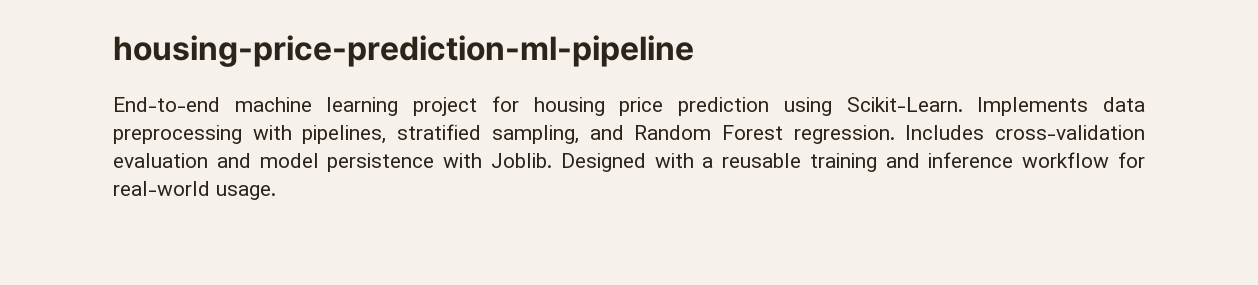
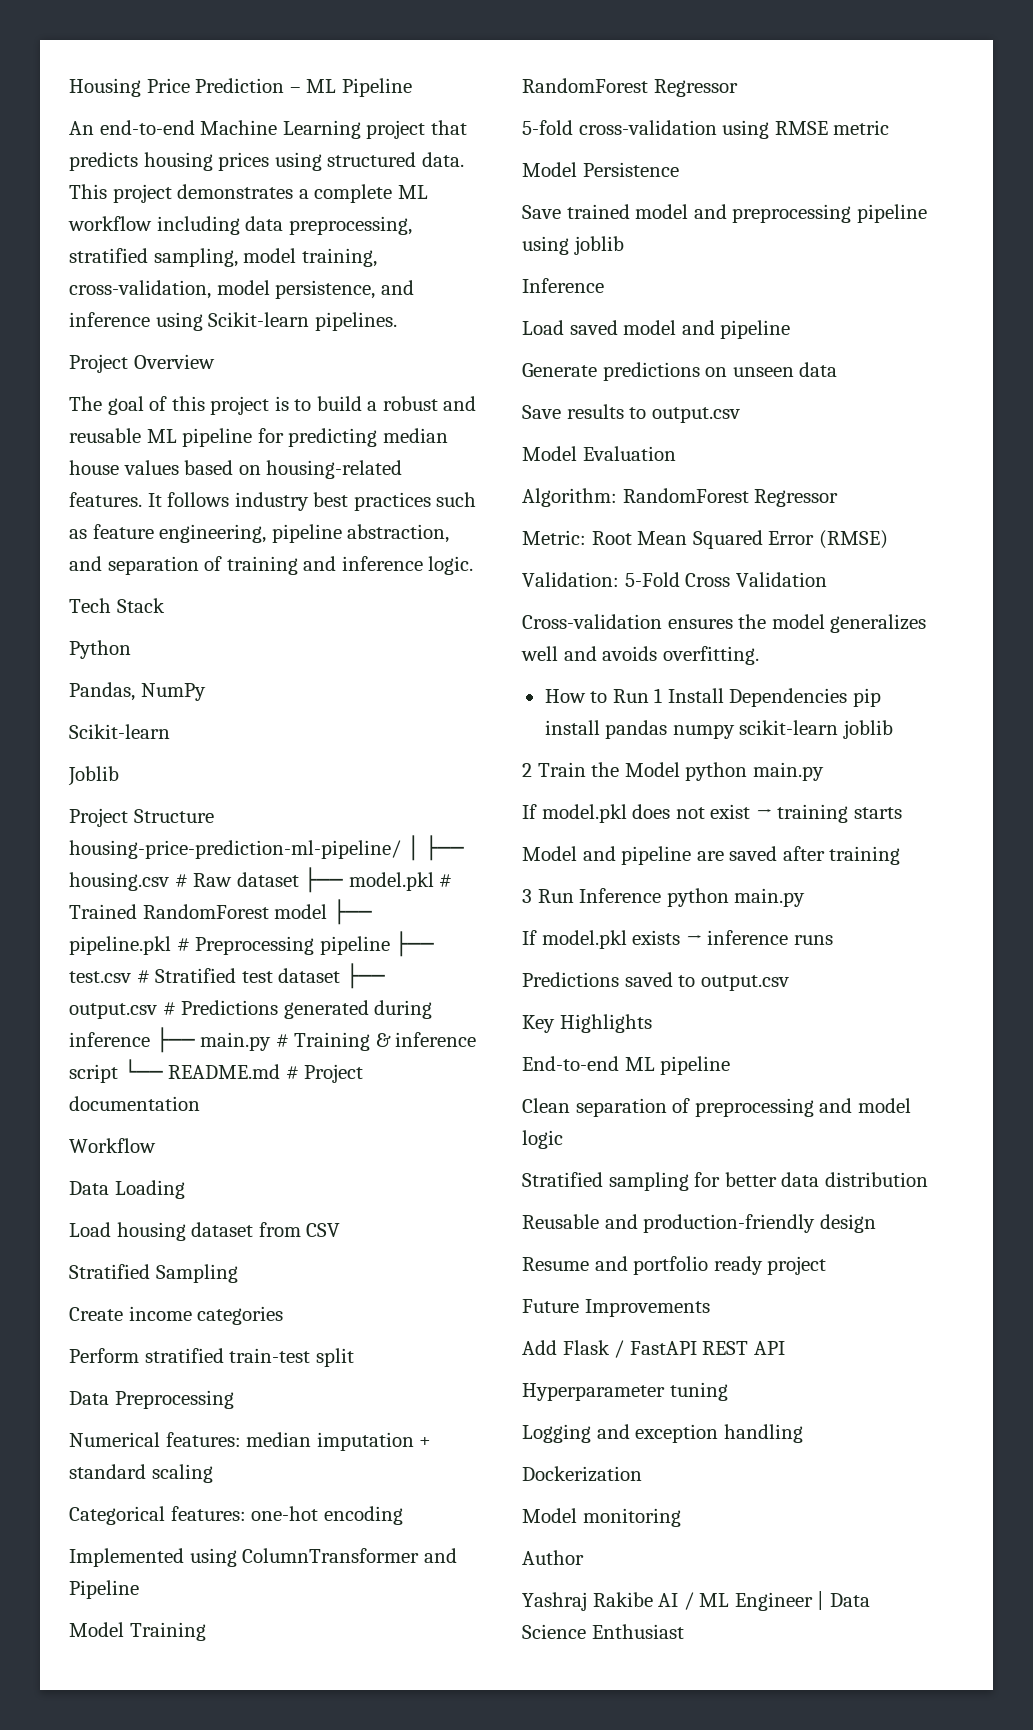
[113,35,694,67] [113,96,1146,116] [113,124,1145,144] [113,152,1146,172] [113,181,276,200] housing-price-prediction-ml-pipeline // End-to-end machine learning project for housing price prediction using Scikit-Learn. Implements data preprocessing with pipelines, stratified sampling, and Random Forest regression. Includes cross-validation evaluation and model persistence with Joblib. Designed with a reusable training and inference workflow for real-world usage. -> [69,78,412,97] [69,120,467,139] [69,152,464,171] [69,184,428,203] [68,216,412,235] [69,248,377,267] [69,280,414,299] [69,312,397,331] [69,354,215,373] [69,396,477,415] [69,428,448,447] [69,460,403,479] [69,492,477,511] [69,524,450,543] [69,556,474,575] [69,598,165,613] [69,640,131,659] [69,682,206,701] [69,724,170,739] [68,766,119,786] [69,808,214,827] [69,835,465,861] [69,867,453,893] [69,899,372,925] [69,931,435,957] [69,963,385,989] [69,1000,433,1019] [69,1027,477,1053] [69,1059,364,1083] [69,1096,200,1111] [69,1138,156,1153] [69,1180,185,1199] [69,1222,341,1241] [69,1264,238,1283] [69,1306,284,1325] [69,1348,354,1367] [69,1390,234,1409] [69,1432,432,1451] [69,1464,213,1483] [69,1506,403,1525] [69,1548,457,1567] [69,1580,139,1599] [69,1622,206,1641] [522,78,738,97] [522,120,890,139] [522,162,679,177] [522,204,927,223] [522,236,624,255] [522,278,604,293] [522,320,791,339] [522,362,838,381] [522,404,740,423] [522,446,676,461] [522,488,839,507] [522,530,888,549] [522,572,827,587] [522,614,927,633] [521,646,759,665] [544,688,881,707] [544,720,893,739] [522,762,824,781] [522,804,902,823] [522,846,901,865] [522,888,806,907] [522,930,833,949] [522,972,789,991] [522,1014,652,1033] [522,1056,731,1075] [522,1098,911,1117] [522,1130,563,1149] [522,1172,928,1191] [522,1214,876,1233] [522,1256,827,1275] [522,1299,710,1317] [522,1340,785,1358] [522,1382,728,1401] [522,1424,803,1443] [522,1466,642,1482] [522,1508,681,1527] [522,1550,584,1565] [522,1591,870,1611] [522,1624,684,1639] Housing Price Prediction – ML Pipeline // An end-to-end Machine Learning project that predicts housing prices using structured data. This project demonstrates a complete ML workflow including data preprocessing, stratified sampling, model training, cross-validation, model persistence, and inference using Scikit-learn pipelines. // Project Overview // The goal of this project is to build a robust and reusable ML pipeline for predicting median house values based on housing-related features. It follows industry best practices such as feature engineering, pipeline abstraction, and separation of training and inference logic. // Tech Stack // Python // Pandas, NumPy // Scikit-learn // Joblib // Project Structure housing-price-prediction-ml-pipeline/ │ ├── housing.csv # Raw dataset ├── model.pkl # Trained RandomForest model ├── pipeline.pkl # Preprocessing pipeline ├── test.csv # Stratified test dataset ├── output.csv # Predictions generated during inference ├── main.py # Training & inference script └── README.md # Project documentation // Workflow // Data Loading // Load housing dataset from CSV // Stratified Sampling // Create income categories // Perform stratified train-test split // Data Preprocessing // Numerical features: median imputation + standard scaling // Categorical features: one-hot encoding // Implemented using ColumnTransformer and Pipeline // Model Training // RandomForest Regressor // 5-fold cross-validation using RMSE metric // Model Persistence // Save trained model and preprocessing pipeline using joblib // Inference // Load saved model and pipeline // Generate predictions on unseen data // Save results to output.csv // Model Evaluation // Algorithm: RandomForest Regressor // Metric: Root Mean Squared Error (RMSE) // Validation: 5-Fold Cross Validation // Cross-validation ensures the model generalizes well and avoids overfitting. // How to Run 1 Install Dependencies pip install pandas numpy scikit-learn joblib // 2 Train the Model python main.py // If model.pkl does not exist → training starts // Model and pipeline are saved after training // 3 Run Inference python main.py // If model.pkl exists → inference runs // Predictions saved to output.csv // Key Highlights // End-to-end ML pipeline // Clean separation of preprocessing and model logic // Stratified sampling for better data distribution // Reusable and production-friendly design // Resume and portfolio ready project // Future Improvements // Add Flask / FastAPI REST API // Hyperparameter tuning // Logging and exception handling // Dockerization // Model monitoring // Author // Yashraj Rakibe AI / ML Engineer | Data Science Enthusiast

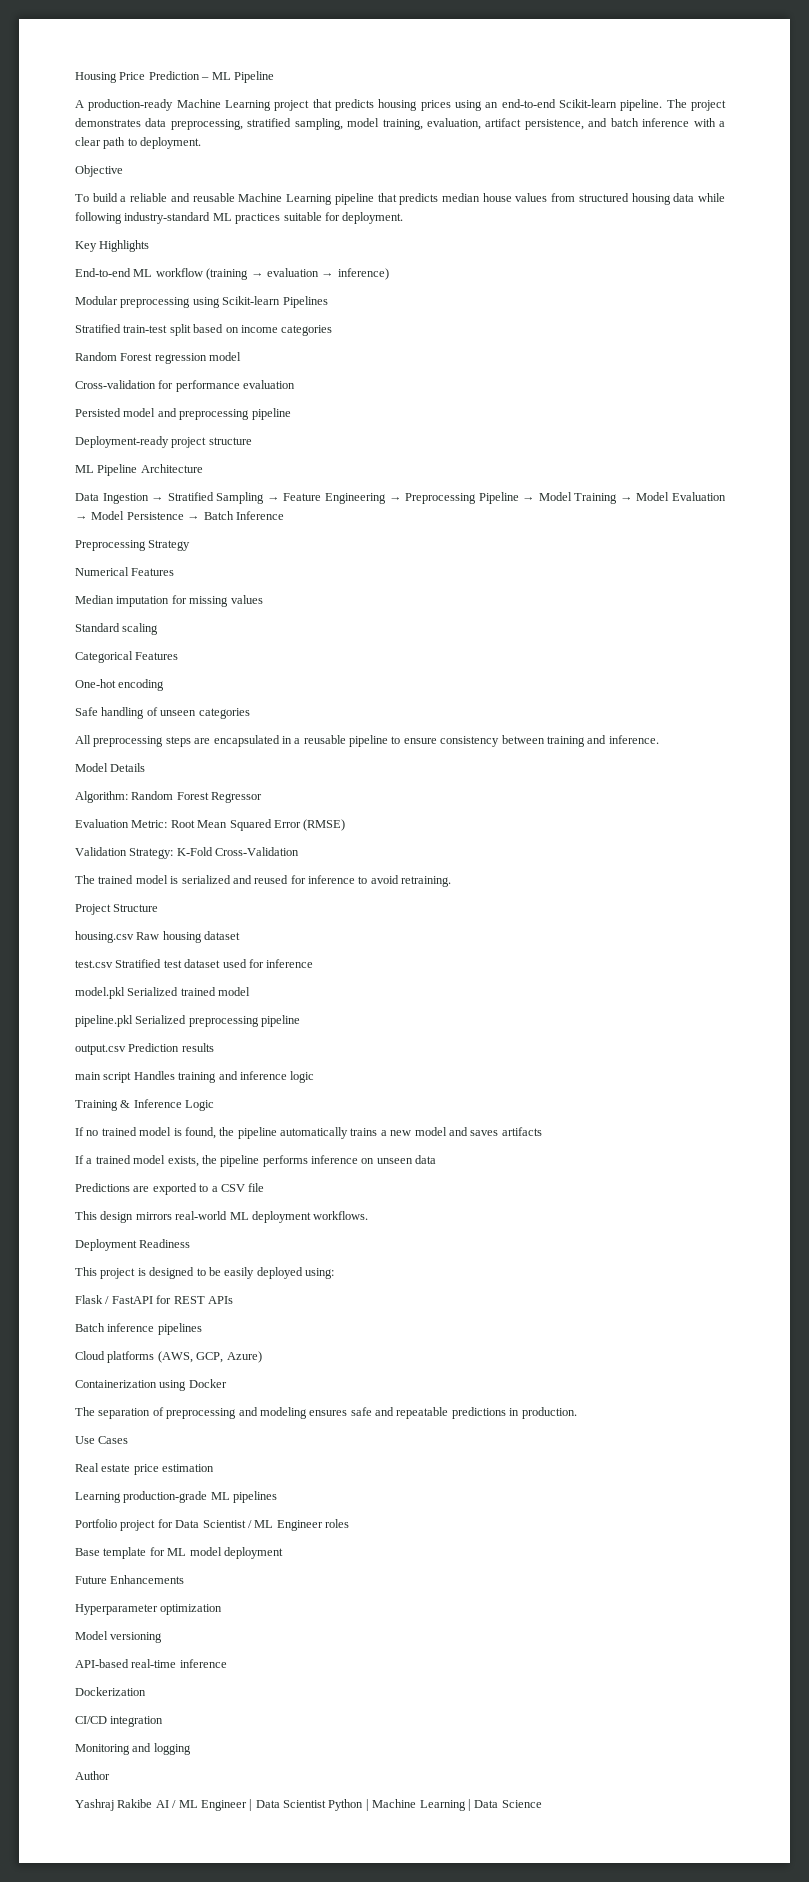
[69,120,195,135] An end-to-end -> [75,99,174,111] A production-ready
[327,152,464,167] [69,184,428,203] [68,216,240,235] structured data. This project demonstrates a complete ML workflow including -> [485,99,726,111] [75,118,141,127] an end-to-end Scikit-learn pipeline. The project demonstrates
[69,280,414,299] [69,312,397,331] [69,354,215,373] [69,396,312,415] cross-validation, model persistence, and inference using Scikit-learn pipelines. // Project Overview // The goal of this project is to -> [427,118,726,130] [75,137,202,149] [75,165,123,177] [75,194,89,202] evaluation, artifact persistence, and batch inference with a clear path to deployment. // Objective // To
[382,396,438,411] robust -> [130,193,168,202] reliable
[146,428,448,447] [69,460,403,479] [69,492,477,511] [69,524,450,543] [69,556,474,575] [69,598,165,613] [69,640,131,659] [69,682,206,701] [69,724,170,739] [68,766,119,786] [69,808,214,827] [69,835,465,861] [69,867,453,893] [69,899,372,925] [69,931,435,957] [69,963,385,989] [69,1000,433,1019] [69,1027,477,1053] [69,1059,364,1083] [69,1096,200,1111] [69,1138,156,1153] [69,1180,185,1199] [69,1222,341,1241] [69,1264,238,1283] [69,1306,284,1325] [69,1348,354,1367] [69,1390,234,1409] [69,1432,432,1451] [69,1464,213,1483] [69,1506,403,1525] [69,1548,457,1567] [69,1580,139,1599] [69,1622,206,1641] [522,78,738,97] [522,120,890,139] [522,162,679,177] [522,204,927,223] [522,236,624,255] [522,278,604,293] [522,320,791,339] [522,362,838,381] [522,404,740,423] [522,446,676,461] ML pipeline for predicting median house values based on housing-related features. It follows industry best practices such as feature engineering, pipeline abstraction, and separation of training and inference logic. // Tech Stack // Python // Pandas, NumPy // Scikit-learn // Joblib // Project Structure housing-price-prediction-ml-pipeline/ │ ├── housing.csv # Raw dataset ├── model.pkl # Trained RandomForest model ├── pipeline.pkl # Preprocessing pipeline ├── test.csv # Stratified test dataset ├── output.csv # Predictions generated during inference ├── main.py # Training & inference script └── README.md # Project documentation // Workflow // Data Loading // Load housing dataset from CSV // Stratified Sampling // Create income categories // Perform stratified train-test split // Data Preprocessing // Numerical features: median imputation + standard scaling // Categorical features: one-hot encoding // Implemented using ColumnTransformer and Pipeline // Model Training // RandomForest Regressor // 5-fold cross-validation using RMSE metric // Model Persistence // Save trained model and preprocessing pipeline using joblib // Inference // Load saved model and pipeline // Generate predictions on unseen data // Save results to output.csv // Model Evaluation -> [238,193,725,205] [75,212,404,224] [75,240,150,252] [75,268,389,280] [75,296,328,308] [75,324,333,336] [75,352,242,364] [75,380,296,392] [75,408,291,420] [75,436,252,448] [75,464,203,476] [75,492,726,504] [75,511,284,520] [75,540,191,551] [75,567,175,576] [75,595,263,607] [75,623,159,635] [75,651,179,663] [75,679,165,691] [75,707,250,719] [75,735,659,747] [75,763,146,772] Machine Learning pipeline that predicts median house values from structured housing data while following industry-standard ML practices suitable for deployment. // Key Highlights // End-to-end ML workflow (training → evaluation → inference) // Modular preprocessing using Scikit-learn Pipelines // Stratified train-test split based on income categories // Random Forest regression model // Cross-validation for performance evaluation // Persisted model and preprocessing pipeline // Deployment-ready project structure // ML Pipeline Architecture // Data Ingestion → Stratified Sampling → Feature Engineering → Preprocessing Pipeline → Model Training → Model Evaluation → Model Persistence → Batch Inference // Preprocessing Strategy // Numerical Features // Median imputation for missing values // Standard scaling // Categorical Features // One-hot encoding // Safe handling of unseen categories // All preprocessing steps are encapsulated in a reusable pipeline to ensure consistency between training and inference. // Model Details
[622,488,839,507] RandomForest Regressor // -> [131,791,263,803] [75,819,129,828] Random Forest Regressor // Evaluation
[522,572,827,587] [522,614,927,633] [521,646,759,665] [544,688,881,707] [544,720,893,739] [522,762,824,781] [522,804,902,823] [522,846,901,865] [522,888,806,907] [522,930,833,949] [522,972,789,991] [522,1014,652,1033] [522,1056,731,1075] [522,1098,911,1117] [522,1130,563,1149] [522,1172,928,1191] [522,1214,876,1233] [522,1256,827,1275] [522,1299,710,1317] [522,1340,785,1358] [522,1382,728,1401] [522,1424,803,1443] [522,1466,642,1482] [522,1508,681,1527] Validation: 5-Fold Cross Validation // Cross-validation ensures the model generalizes well and avoids overfitting. // How to Run 1 Install Dependencies pip install pandas numpy scikit-learn joblib // 2 Train the Model python main.py // If model.pkl does not exist → training starts // Model and pipeline are saved after training // 3 Run Inference python main.py // If model.pkl exists → inference runs // Predictions saved to output.csv // Key Highlights // End-to-end ML pipeline // Clean separation of preprocessing and model logic // Stratified sampling for better data distribution // Reusable and production-friendly design // Resume and portfolio ready project // Future Improvements // Add Flask / FastAPI REST API // Hyperparameter tuning // Logging and exception handling // Dockerization // Model monitoring -> [75,847,300,859] [75,875,452,887] [75,904,159,915] [75,931,241,943] [75,959,314,968] [75,987,251,999] [75,1015,301,1027] [75,1043,214,1055] [75,1071,315,1083] [75,1099,215,1111] [75,1127,542,1139] [75,1155,437,1167] [75,1183,265,1195] [75,1211,369,1223] [75,1239,191,1251] [75,1267,334,1279] [75,1295,233,1304] [75,1323,202,1335] [75,1351,262,1363] [75,1379,227,1391] [75,1407,577,1419] [75,1436,129,1444] [75,1463,215,1475] [75,1491,278,1503] [75,1519,349,1531] [75,1547,283,1559] [75,1575,185,1584] [75,1604,223,1615] [75,1631,163,1643] [75,1659,227,1668] [75,1687,146,1696] [75,1716,164,1727] [75,1743,191,1755] Validation Strategy: K-Fold Cross-Validation // The trained model is serialized and reused for inference to avoid retraining. // Project Structure // housing.csv Raw housing dataset // test.csv Stratified test dataset used for inference // model.pkl Serialized trained model // pipeline.pkl Serialized preprocessing pipeline // output.csv Prediction results // main script Handles training and inference logic // Training & Inference Logic // If no trained model is found, the pipeline automatically trains a new model and saves artifacts // If a trained model exists, the pipeline performs inference on unseen data // Predictions are exported to a CSV file // This design mirrors real-world ML deployment workflows. // Deployment Readiness // This project is designed to be easily deployed using: // Flask / FastAPI for REST APIs // Batch inference pipelines // Cloud platforms (AWS, GCP, Azure) // Containerization using Docker // The separation of preprocessing and modeling ensures safe and repeatable predictions in production. // Use Cases // Real estate price estimation // Learning production-grade ML pipelines // Portfolio project for Data Scientist / ML Engineer roles // Base template for ML model deployment // Future Enhancements // Hyperparameter optimization // Model versioning // API-based real-time inference // Dockerization // CI/CD integration // Monitoring and logging
[522,1624,684,1639] Science Enthusiast -> [283,1799,542,1811] Scientist Python | Machine Learning | Data Science

